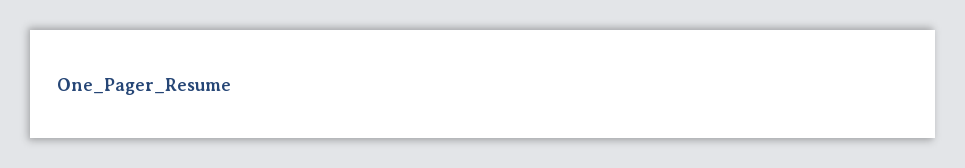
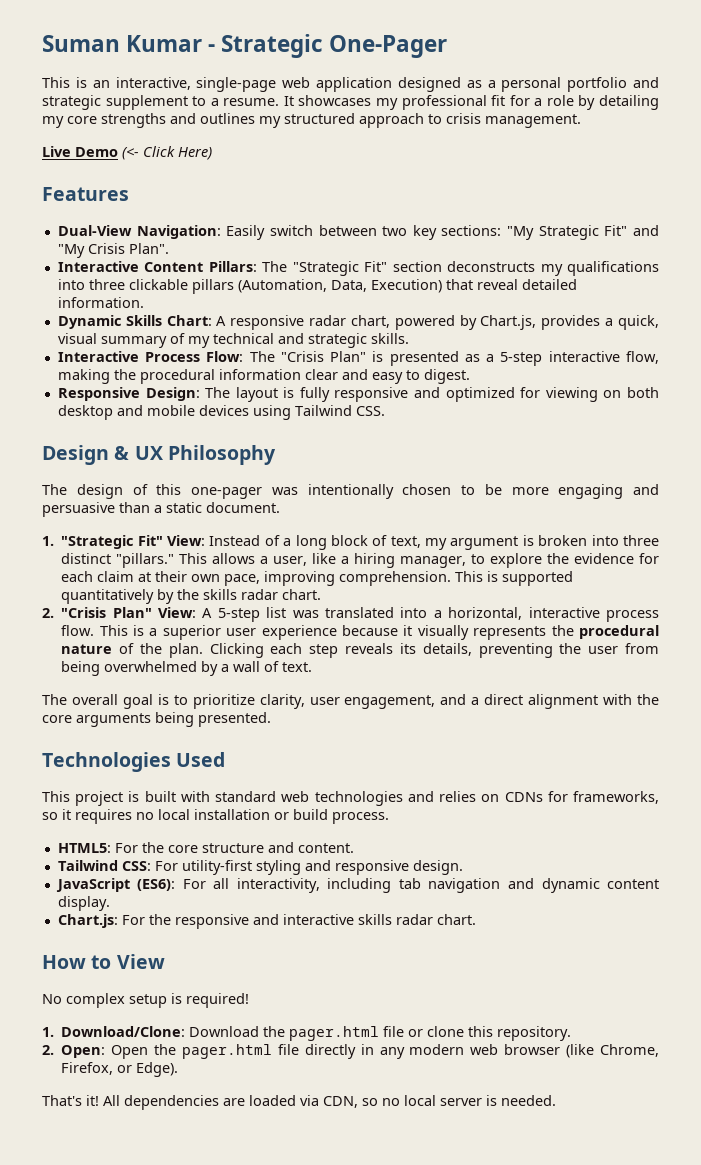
[57,78,231,95] One_Pager_Resume -> [42,34,448,58] [42,77,659,92] [42,95,659,110] [42,113,581,128] [42,146,212,160] [42,187,129,201] [57,225,659,240] [57,243,169,258] [57,261,659,276] [57,279,577,294] [57,297,144,308] [57,315,659,330] [57,333,409,348] [57,351,659,366] [57,369,470,384] [57,387,659,402] [57,405,385,420] [42,445,276,465] [42,484,659,499] [42,502,280,517] [42,535,659,550] [61,553,659,568] [61,571,574,586] [61,589,322,604] [42,607,659,622] [61,625,659,640] [61,643,660,658] [61,661,313,676] [42,694,660,709] [42,712,271,727] [42,752,226,772] [42,791,659,806] [42,809,389,824] [57,842,354,853] [57,860,463,875] [55,878,659,893] [57,896,110,911] [57,914,476,929] [42,954,165,969] [42,993,249,1008] [42,1026,572,1041] [42,1044,659,1059] [61,1062,179,1077] [42,1095,556,1110] Suman Kumar - Strategic One-Pager // This is an interactive, single-page web application designed as a personal portfolio and strategic supplement to a resume. It showcases my professional fit for a role by detailing my core strengths and outlines my structured approach to crisis management. // Live Demo (<- Click Here) // Features // Dual-View Navigation: Easily switch between two key sections: "My Strategic Fit" and "My Crisis Plan". // Interactive Content Pillars: The "Strategic Fit" section deconstructs my qualifications into three clickable pillars (Automation, Data, Execution) that reveal detailed information. // Dynamic Skills Chart: A responsive radar chart, powered by Chart.js, provides a quick, visual summary of my technical and strategic skills. // Interactive Process Flow: The "Crisis Plan" is presented as a 5-step interactive flow, making the procedural information clear and easy to digest. // Responsive Design: The layout is fully responsive and optimized for viewing on both desktop and mobile devices using Tailwind CSS. // Design & UX Philosophy // The design of this one-pager was intentionally chosen to be more engaging and persuasive than a static document. // 1. "Strategic Fit" View: Instead of a long block of text, my argument is broken into three distinct "pillars." This allows a user, like a hiring manager, to explore the evidence for each claim at their own pace, improving comprehension. This is supported quantitatively by the skills radar chart. // 2. "Crisis Plan" View: A 5-step list was translated into a horizontal, interactive process flow. This is a superior user experience because it visually represents the procedural nature of the plan. Clicking each step reveals its details, preventing the user from being overwhelmed by a wall of text. // The overall goal is to prioritize clarity, user engagement, and a direct alignment with the core arguments being presented. // Technologies Used // This project is built with standard web technologies and relies on CDNs for frameworks, so it requires no local installation or build process. // HTML5: For the core structure and content. // Tailwind CSS: For utility-first styling and responsive design. // JavaScript (ES6): For all interactivity, including tab navigation and dynamic content display. // Chart.js: For the responsive and interactive skills radar chart. // How to View // No complex setup is required! // 1. Download/Clone: Download the pager.html file or clone this repository. // 2. Open: Open the pager.html file directly in any modern web browser (like Chrome, Firefox, or Edge). // That's it! All dependencies are loaded via CDN, so no local server is needed.

